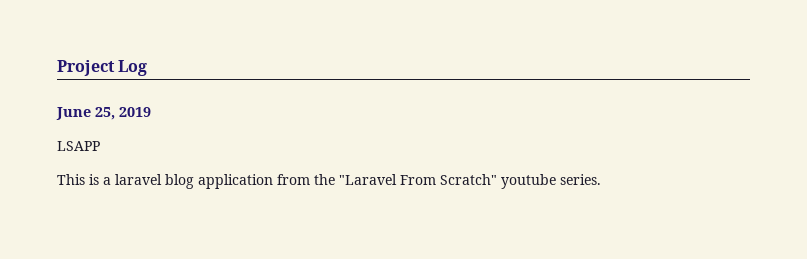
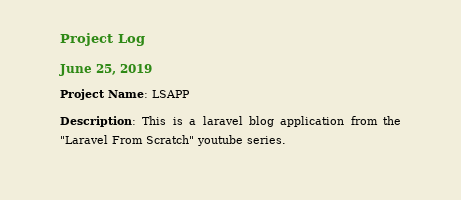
(151, 112) none -> [60,89,148,100] Project Name:
(100, 146) none -> [60,116,136,127] Description:

